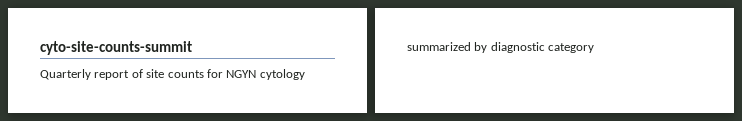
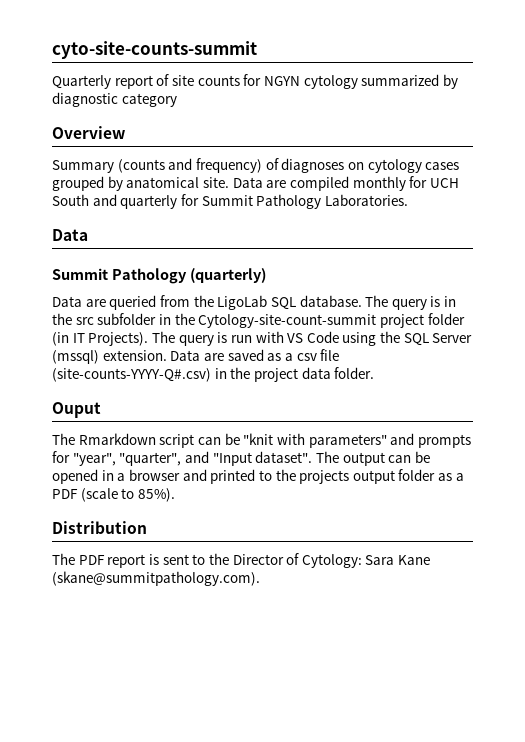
(595, 48) none -> [52,126,125,139] [52,158,460,173] [52,176,459,191] [52,194,408,209] [52,229,88,241] [52,268,266,284] [52,295,457,310] [52,313,465,328] [52,331,473,346] [52,349,340,364] [52,367,375,382] [52,402,101,418] [52,433,471,448] [52,451,430,466] [52,469,464,484] [52,488,175,502] [52,521,147,534] [52,553,431,568] [52,571,260,586] // Overview // Summary (counts and frequency) of diagnoses on cytology cases grouped by anatomical site. Data are compiled monthly for UCH South and quarterly for Summit Pathology Laboratories. // Data // Summit Pathology (quarterly) // Data are queried from the LigoLab SQL database. The query is in the src subfolder in the Cytology-site-count-summit project folder (in IT Projects). The query is run with VS Code using the SQL Server (mssql) extension. Data are saved as a csv file (site-counts-YYYY-Q#.csv) in the project data folder. // Ouput // The Rmarkdown script can be "knit with parameters" and prompts for "year", "quarter", and "Input dataset". The output can be opened in a browser and printed to the projects output folder as a PDF (scale to 85%). // Distribution // The PDF report is sent to the Director of Cytology: Sara Kane (skane@summitpathology.com).

